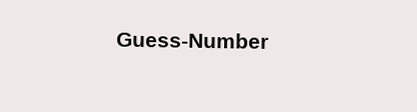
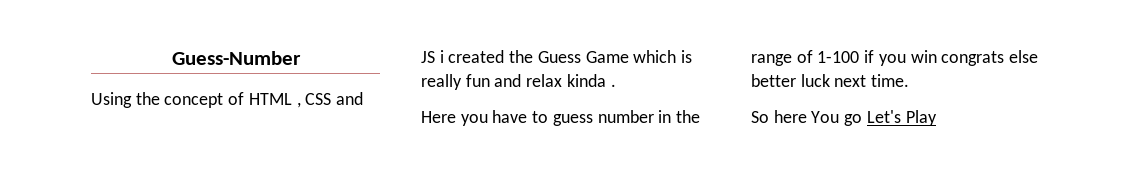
(269, 40) none -> [91,92,364,108] [421,50,693,63] [421,74,616,90] [421,110,701,126] [751,50,1039,66] [751,74,910,87] [751,110,937,126] // Using the concept of HTML , CSS and JS i created the Guess Game which is really fun and relax kinda . // Here you have to guess number in the range of 1-100 if you win congrats else better luck next time. // So here You go Let's Play

